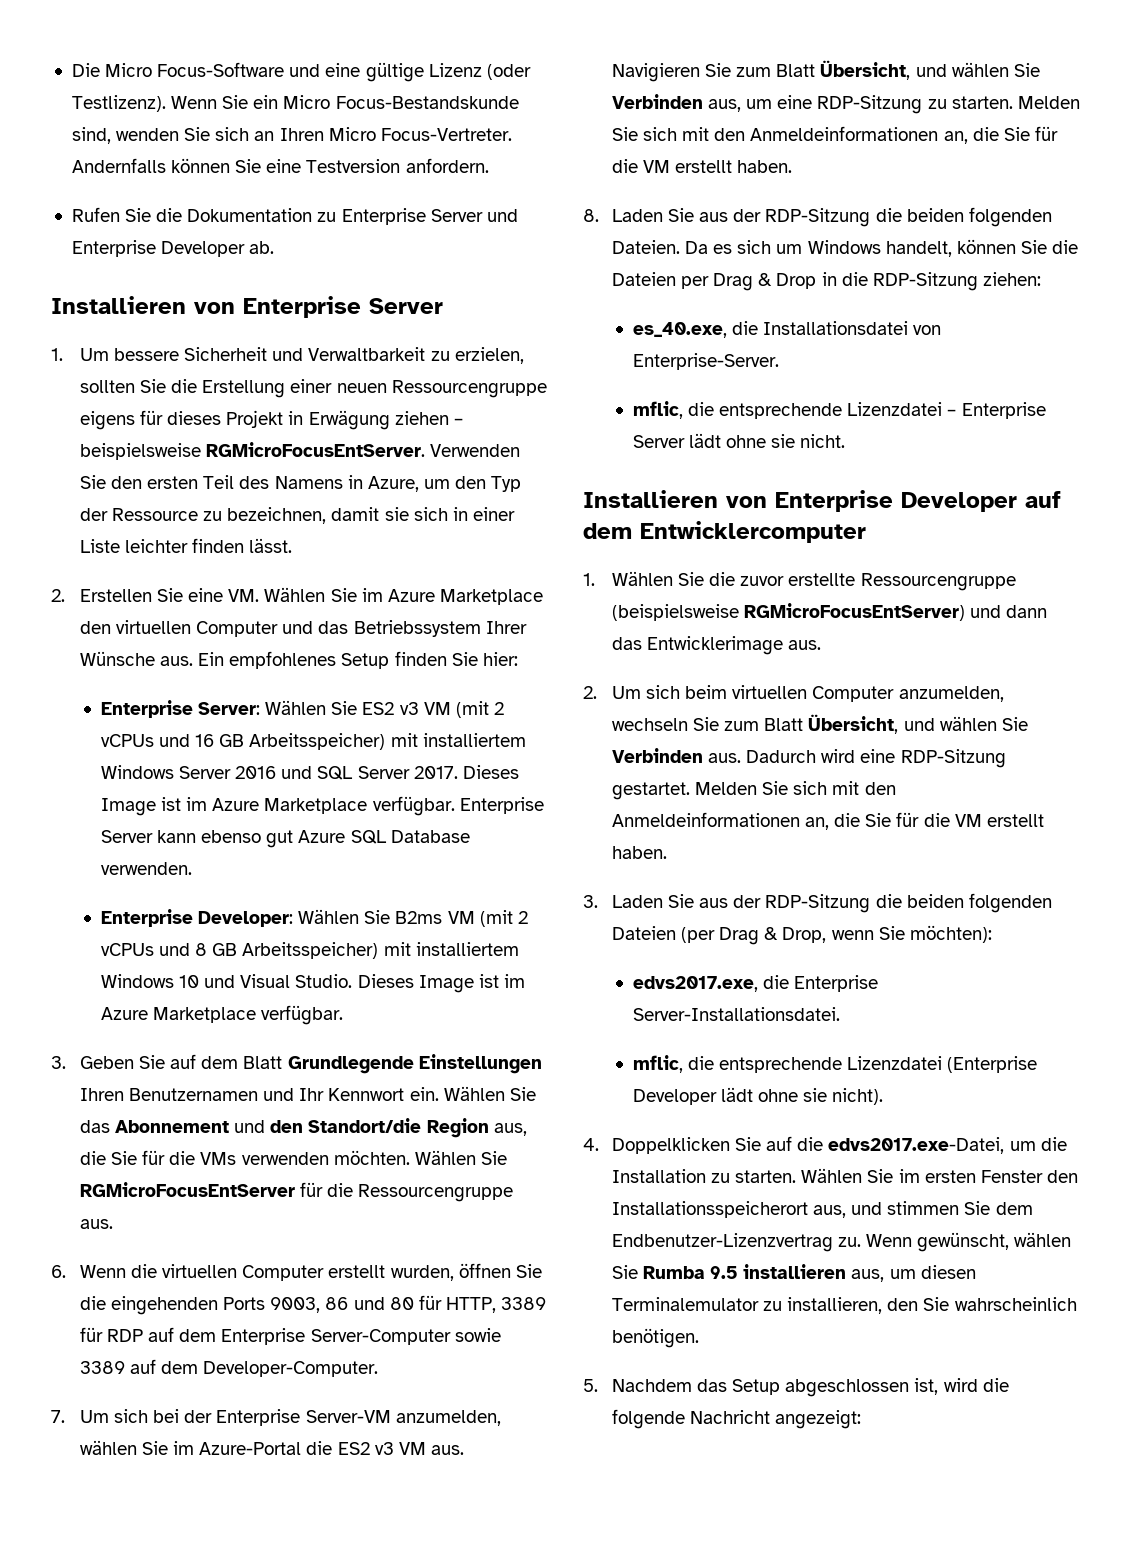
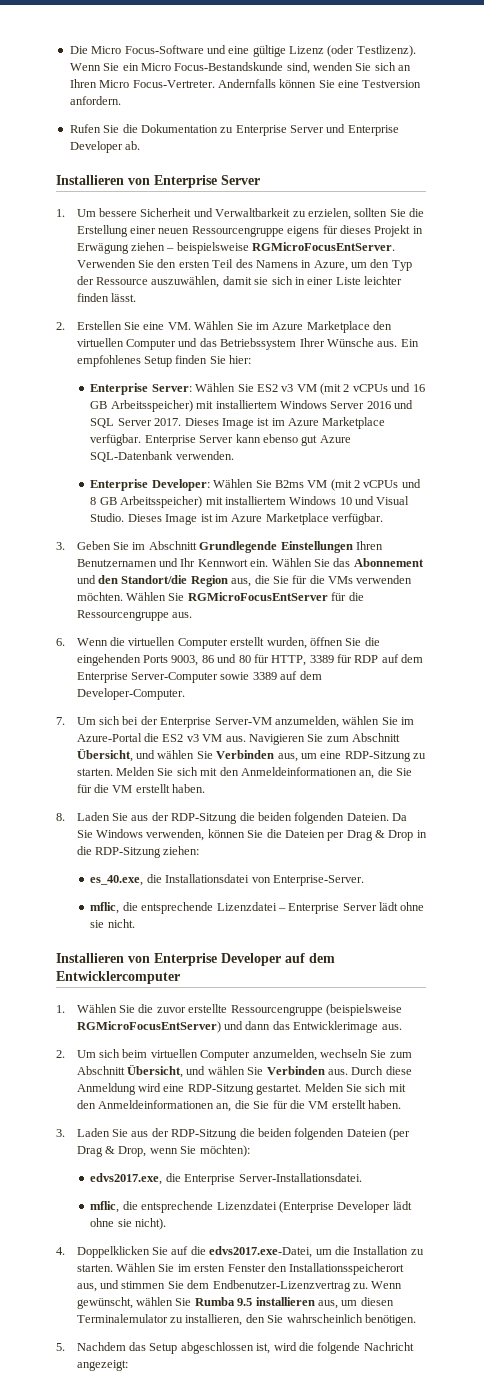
[203,507,327,524] zu bezeichnen, -> [151,276,220,288] auszuwählen,
[350,830,470,844] SQL Database -> [90,451,174,462] SQL-Datenbank
[170,1054,283,1069] auf dem Blatt -> [132,541,197,550] im Abschnitt
[776,64,816,77] Blatt -> [352,733,401,742] Abschnitt
[713,240,952,257] es sich um Windows handelt, -> [76,829,205,841] Sie Windows verwenden,
[764,718,804,731] Blatt -> [76,1066,125,1075] Abschnitt
[746,750,817,763] Dadurch -> [351,1066,412,1075] [76,1083,136,1095] Durch diese Anmeldung

